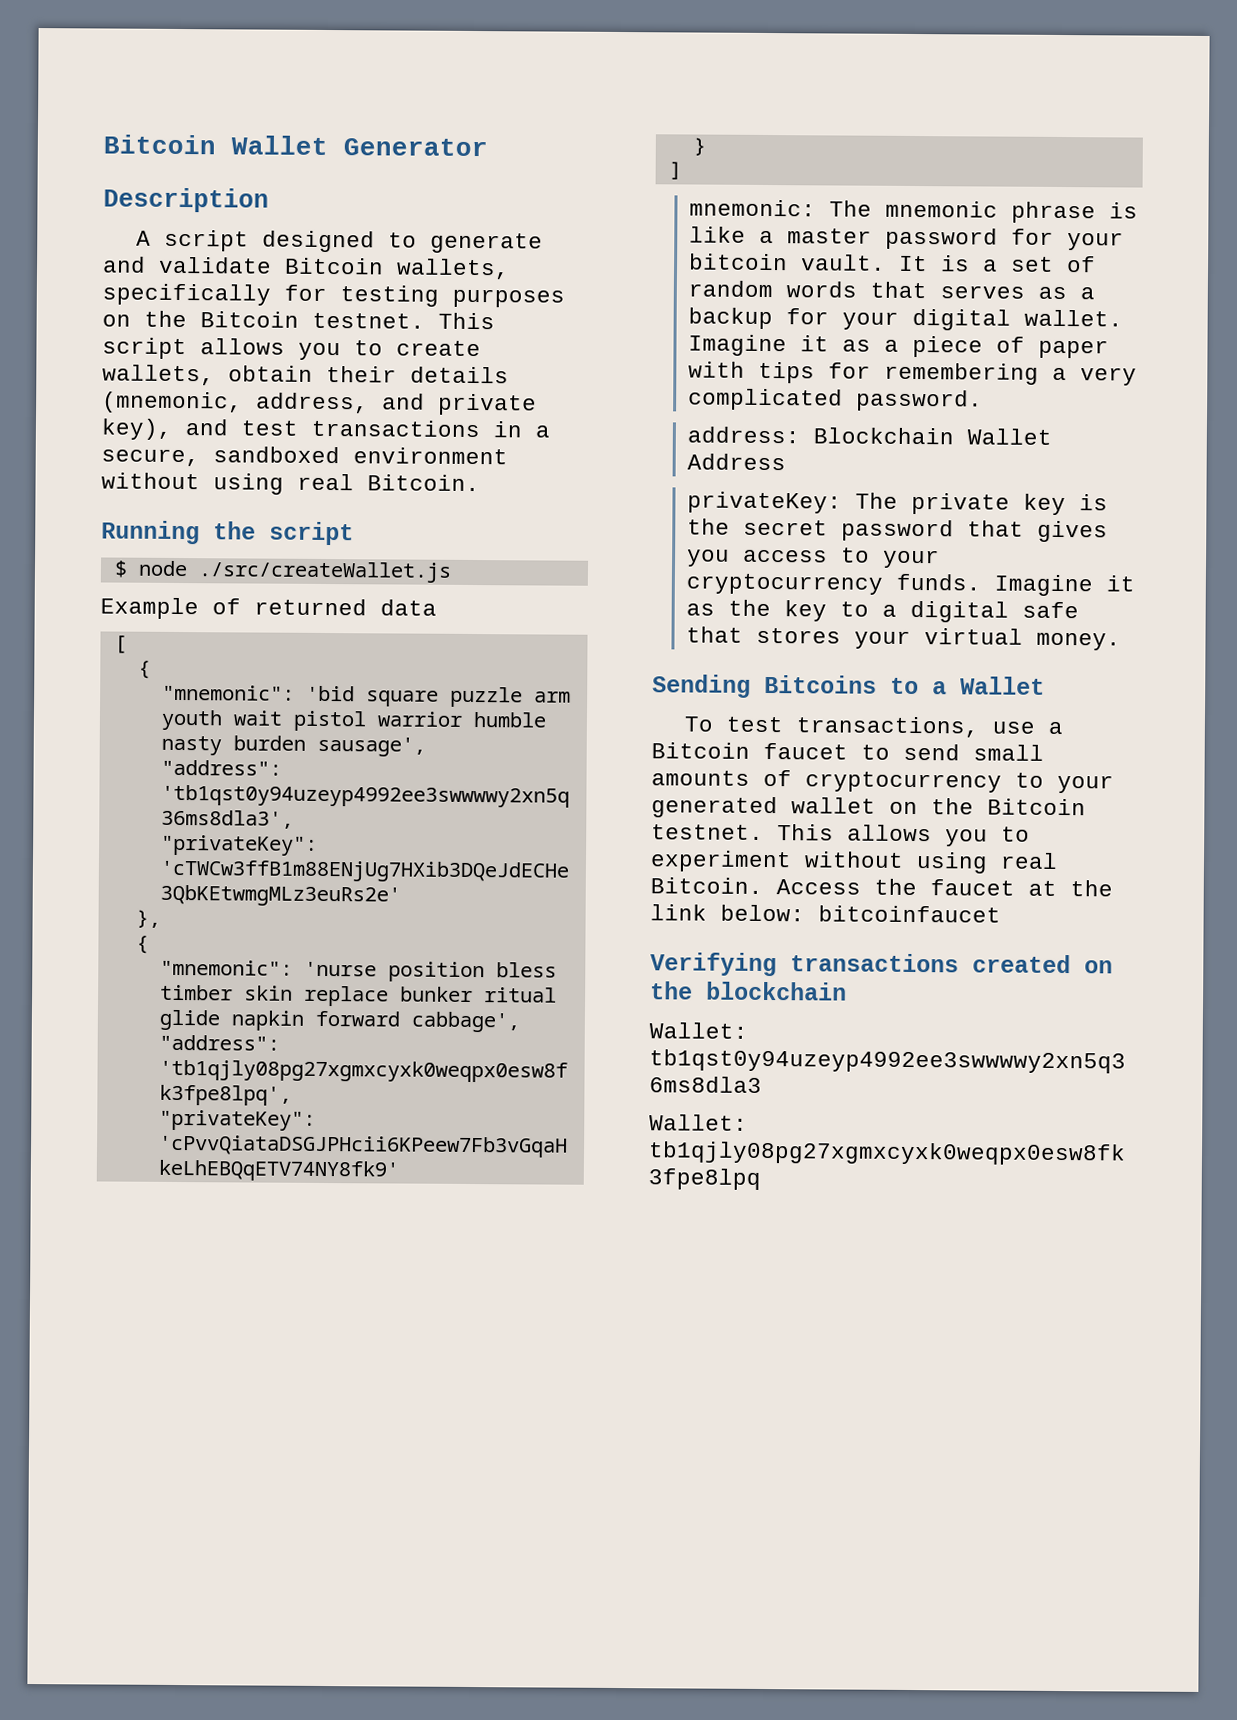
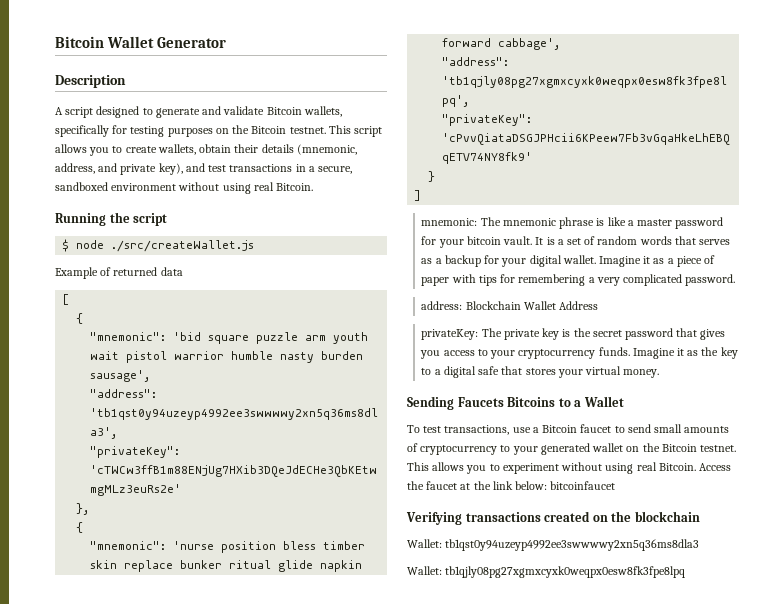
(751, 686) none -> [457,397,504,407] Faucets

